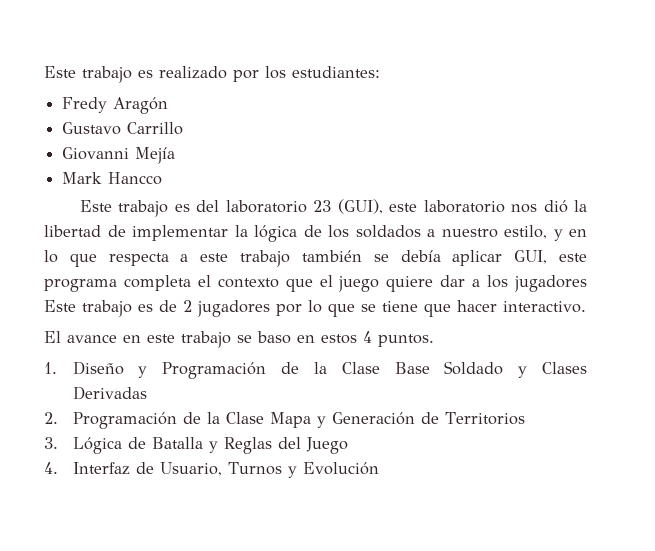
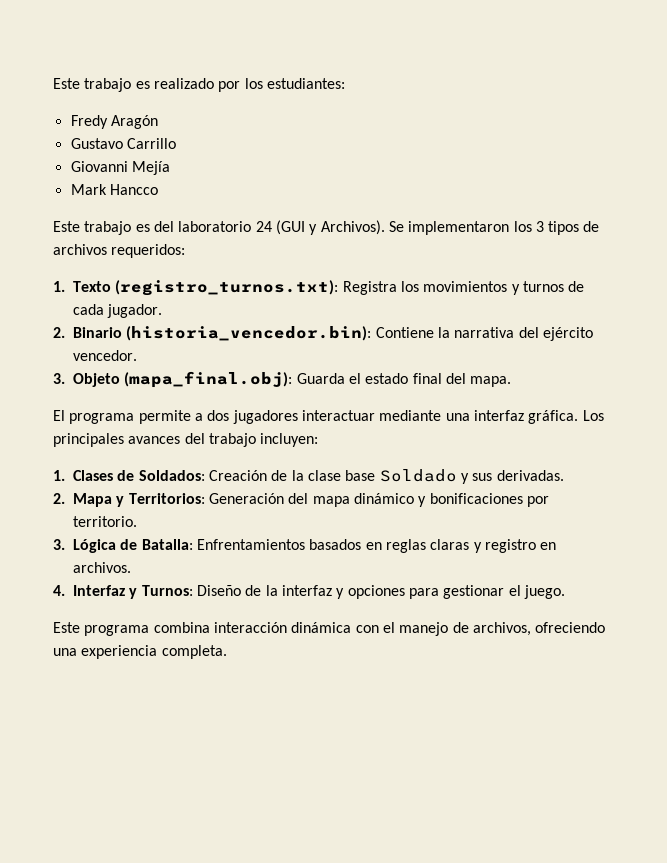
[313,199,587,214] [44,225,587,242] [44,250,587,267] [44,275,588,292] [44,300,586,317] [44,331,434,348] [44,361,587,379] [72,386,147,400] [44,412,525,429] [44,437,348,454] [44,462,379,478] 23 (GUI), este laboratorio nos dió la libertad de implementar la lógica de los soldados a nuestro estilo, y en lo que respecta a este trabajo también se debía aplicar GUI, este programa completa el contexto que el juego quiere dar a los jugadores Este trabajo es de 2 jugadores por lo que se tiene que hacer interactivo. // El avance en este trabajo se baso en estos 4 puntos. // 1. Diseño y Programación de la Clase Base Soldado y Clases Derivadas // 2. Programación de la Clase Mapa y Generación de Territorios // 3. Lógica de Batalla y Reglas del Juego // 4. Interfaz de Usuario, Turnos y Evolución -> [255,220,600,235] [53,244,186,258] [53,280,585,296] [73,304,163,318] [53,326,593,341] [73,350,137,361] [53,371,512,388] [53,410,604,424] [53,433,319,447] [53,469,564,484] [53,493,549,507] [73,516,137,527] [53,539,557,553] [73,562,131,573] [53,585,565,599] [53,622,606,636] [53,645,227,659] 24 (GUI y Archivos). Se implementaron los 3 tipos de archivos requeridos: // 1. Texto (registro_turnos.txt): Registra los movimientos y turnos de cada jugador. // 2. Binario (historia_vencedor.bin): Contiene la narrativa del ejército vencedor. // 3. Objeto (mapa_final.obj): Guarda el estado final del mapa. // El programa permite a dos jugadores interactuar mediante una interfaz gráfica. Los principales avances del trabajo incluyen: // 1. Clases de Soldados: Creación de la clase base Soldado y sus derivadas. // 2. Mapa y Territorios: Generación del mapa dinámico y bonificaciones por territorio. // 3. Lógica de Batalla: Enfrentamientos basados en reglas claras y registro en archivos. // 4. Interfaz y Turnos: Diseño de la interfaz y opciones para gestionar el juego. // Este programa combina interacción dinámica con el manejo de archivos, ofreciendo una experiencia completa.

